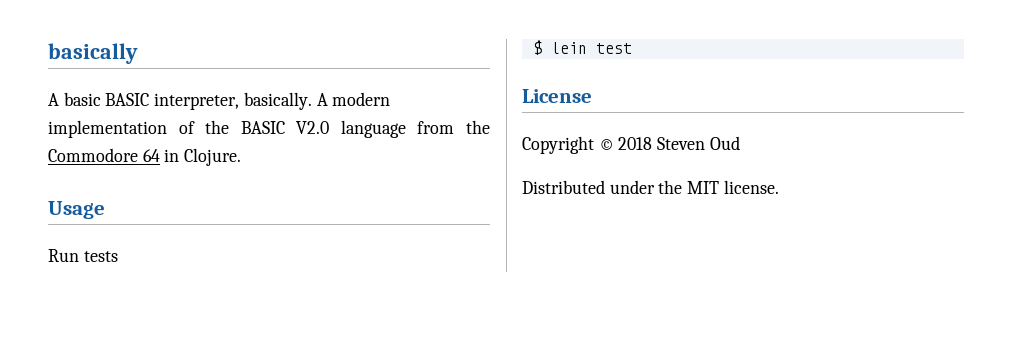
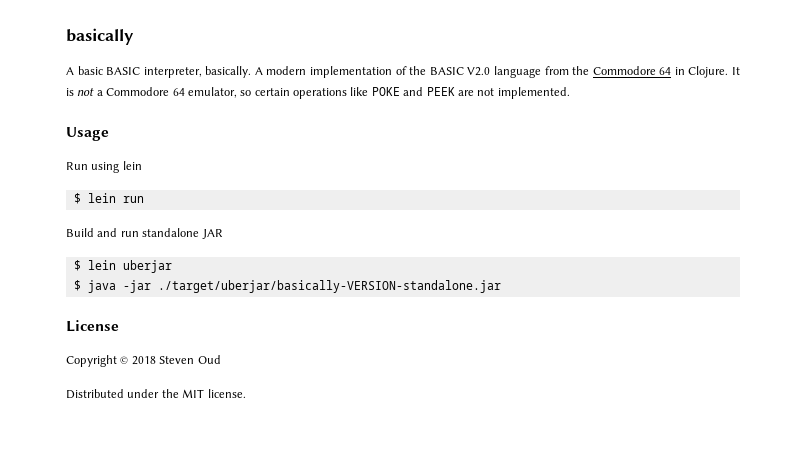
(242, 157) none -> [731,67,740,75] [66,87,570,99] It is not a Commodore 64 emulator, so certain operations like POKE and PEEK are not implemented.
[83,251,118,262] [532,40,632,55] tests // $ lein test -> [91,161,142,173] [73,193,144,204] [66,228,223,239] [73,260,172,273] [73,280,501,293] using lein // $ lein run // Build and run standalone JAR // $ lein uberjar // $ java -jar ./target/uberjar/basically-VERSION-standalone.jar

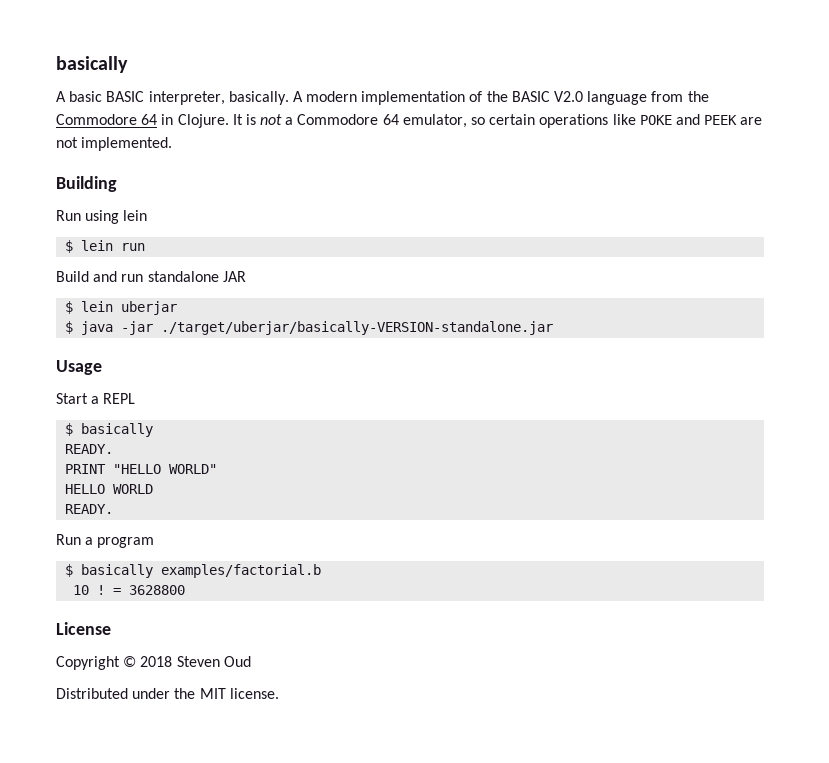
[66,127,109,141] Usage -> [56,176,117,192] Building
(501, 286) none -> [56,360,102,375] [56,393,136,404] [65,423,154,437] [65,444,114,454] [65,464,218,474] [65,484,154,494] [65,504,114,514] [56,534,155,548] [65,564,322,578] [73,585,186,595] // Usage // Start a REPL // $ basically // READY. // PRINT "HELLO WORLD" // HELLO WORLD // READY. // Run a program // $ basically examples/factorial.b // 10 ! = 3628800

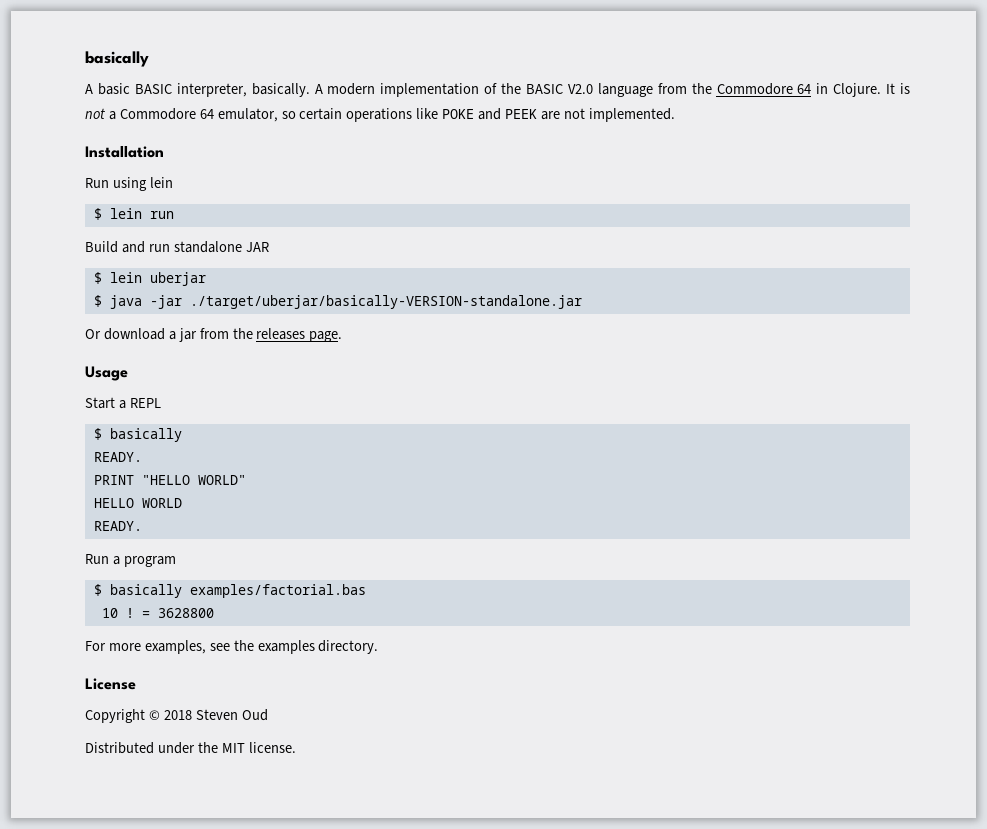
[56,176,117,192] Building -> [85,146,164,158] Installation
(554, 328) none -> [85,328,343,342] // Or download a jar from the releases page.
[161,564,322,578] examples/factorial.b -> [189,584,366,598] examples/factorial.bas
(186, 590) none -> [85,640,379,654] // For more examples, see the examples directory.

